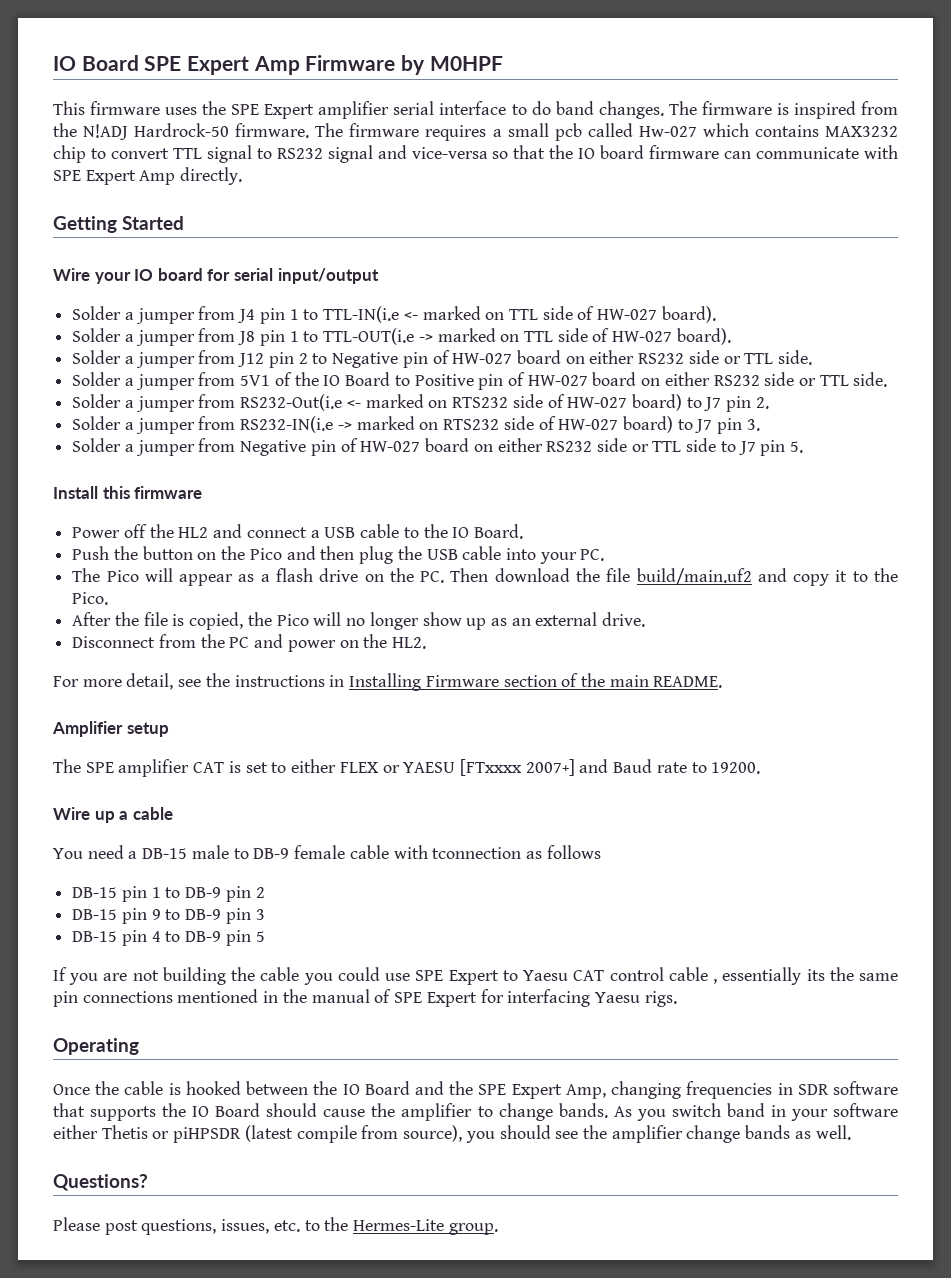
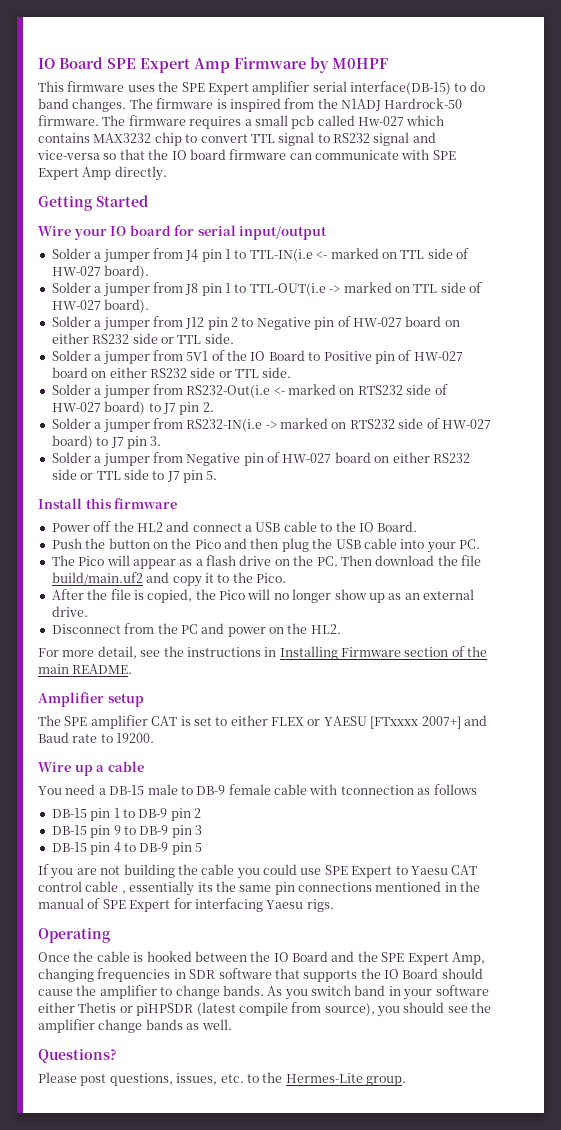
[439,101,507,115] interface -> [350,81,451,95] interface(DB-15)
[83,124,129,140] N!ADJ -> [341,99,381,111] N1ADJ

